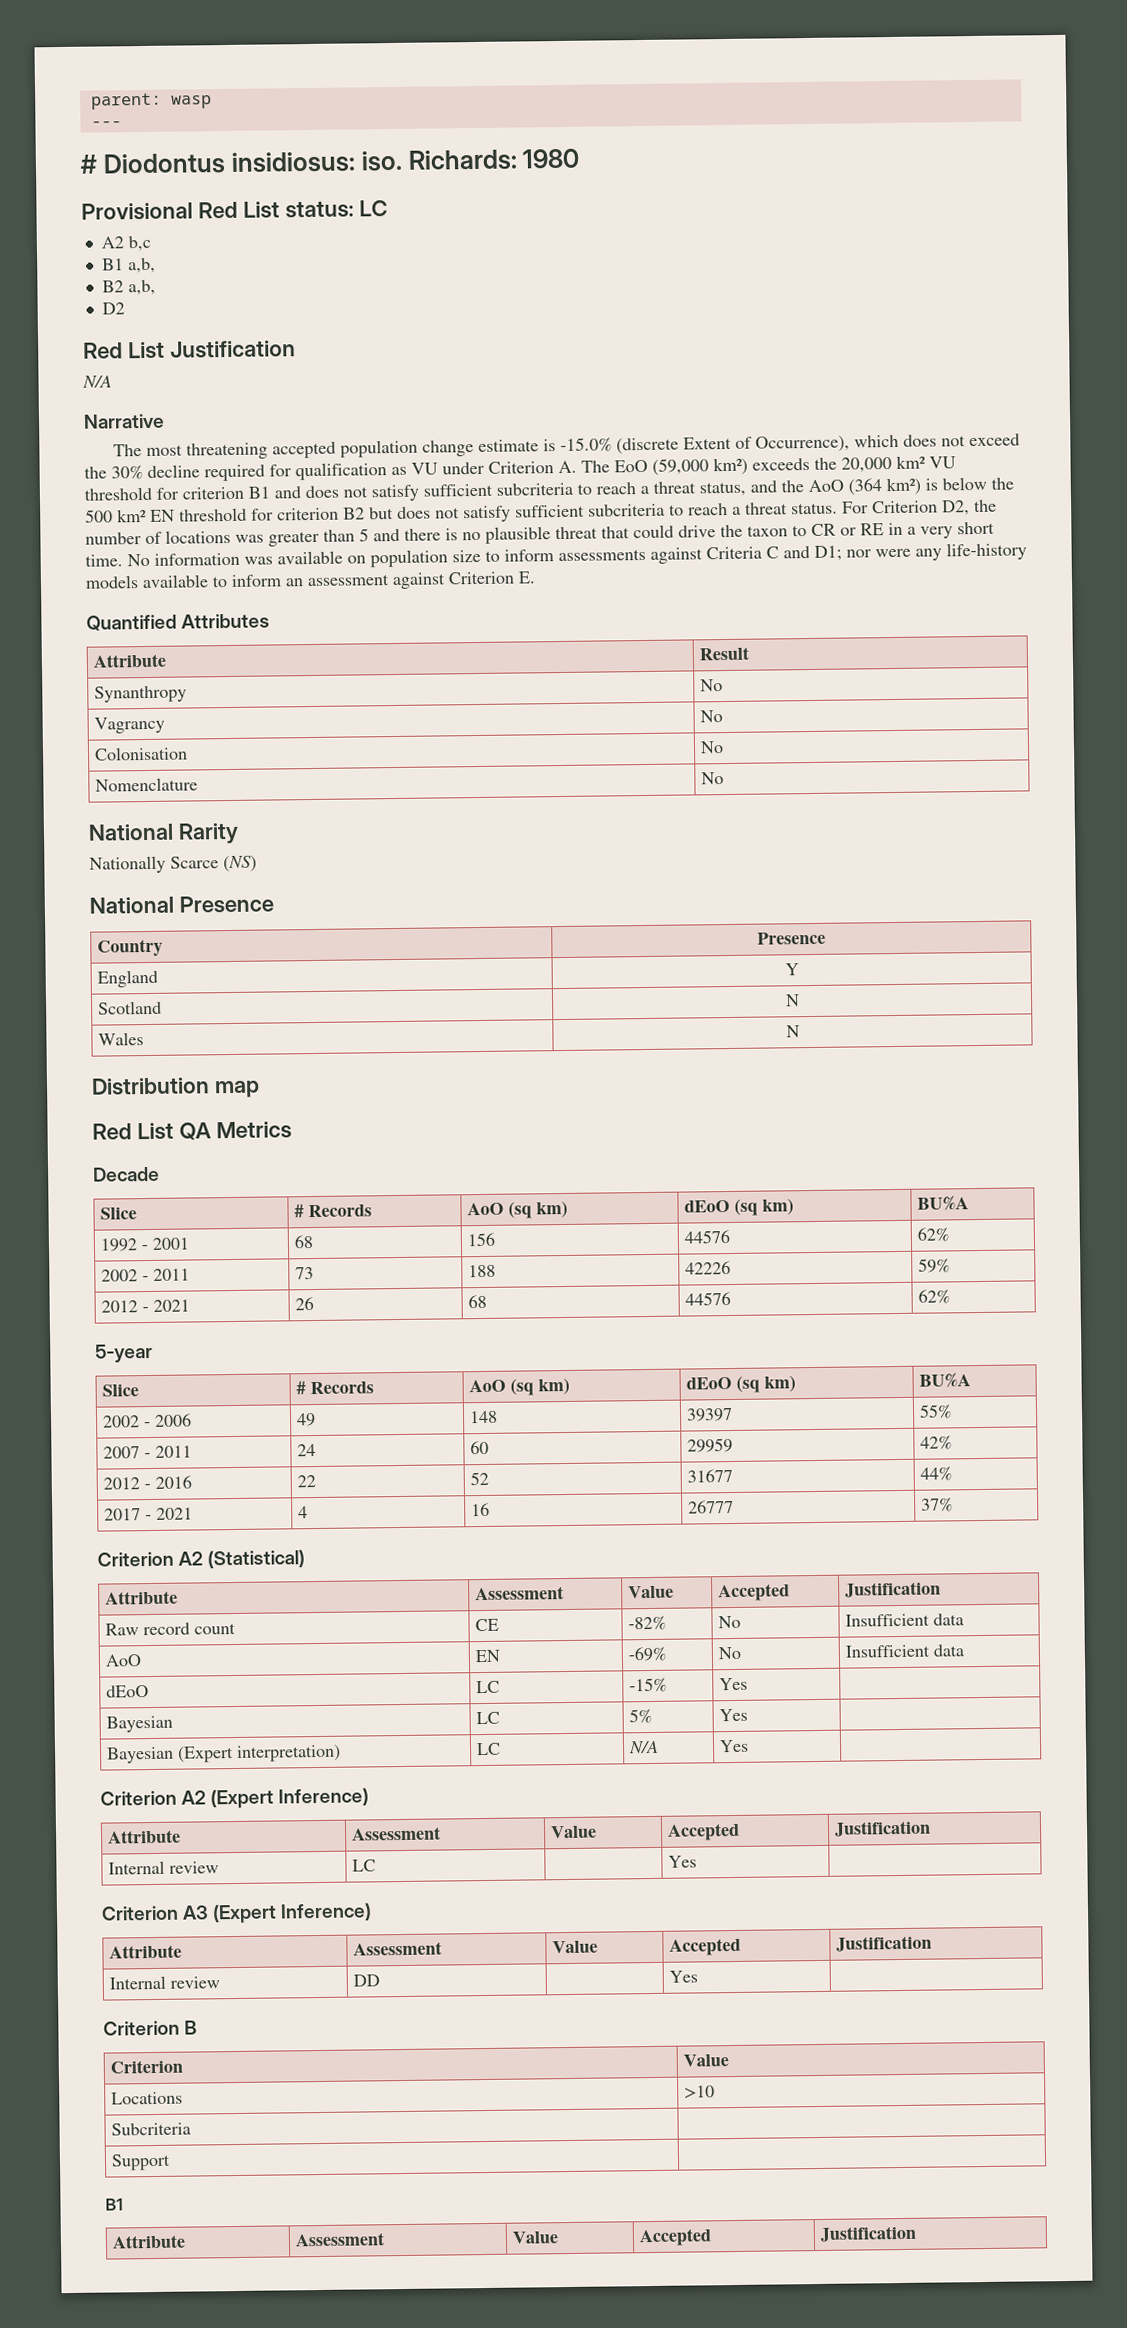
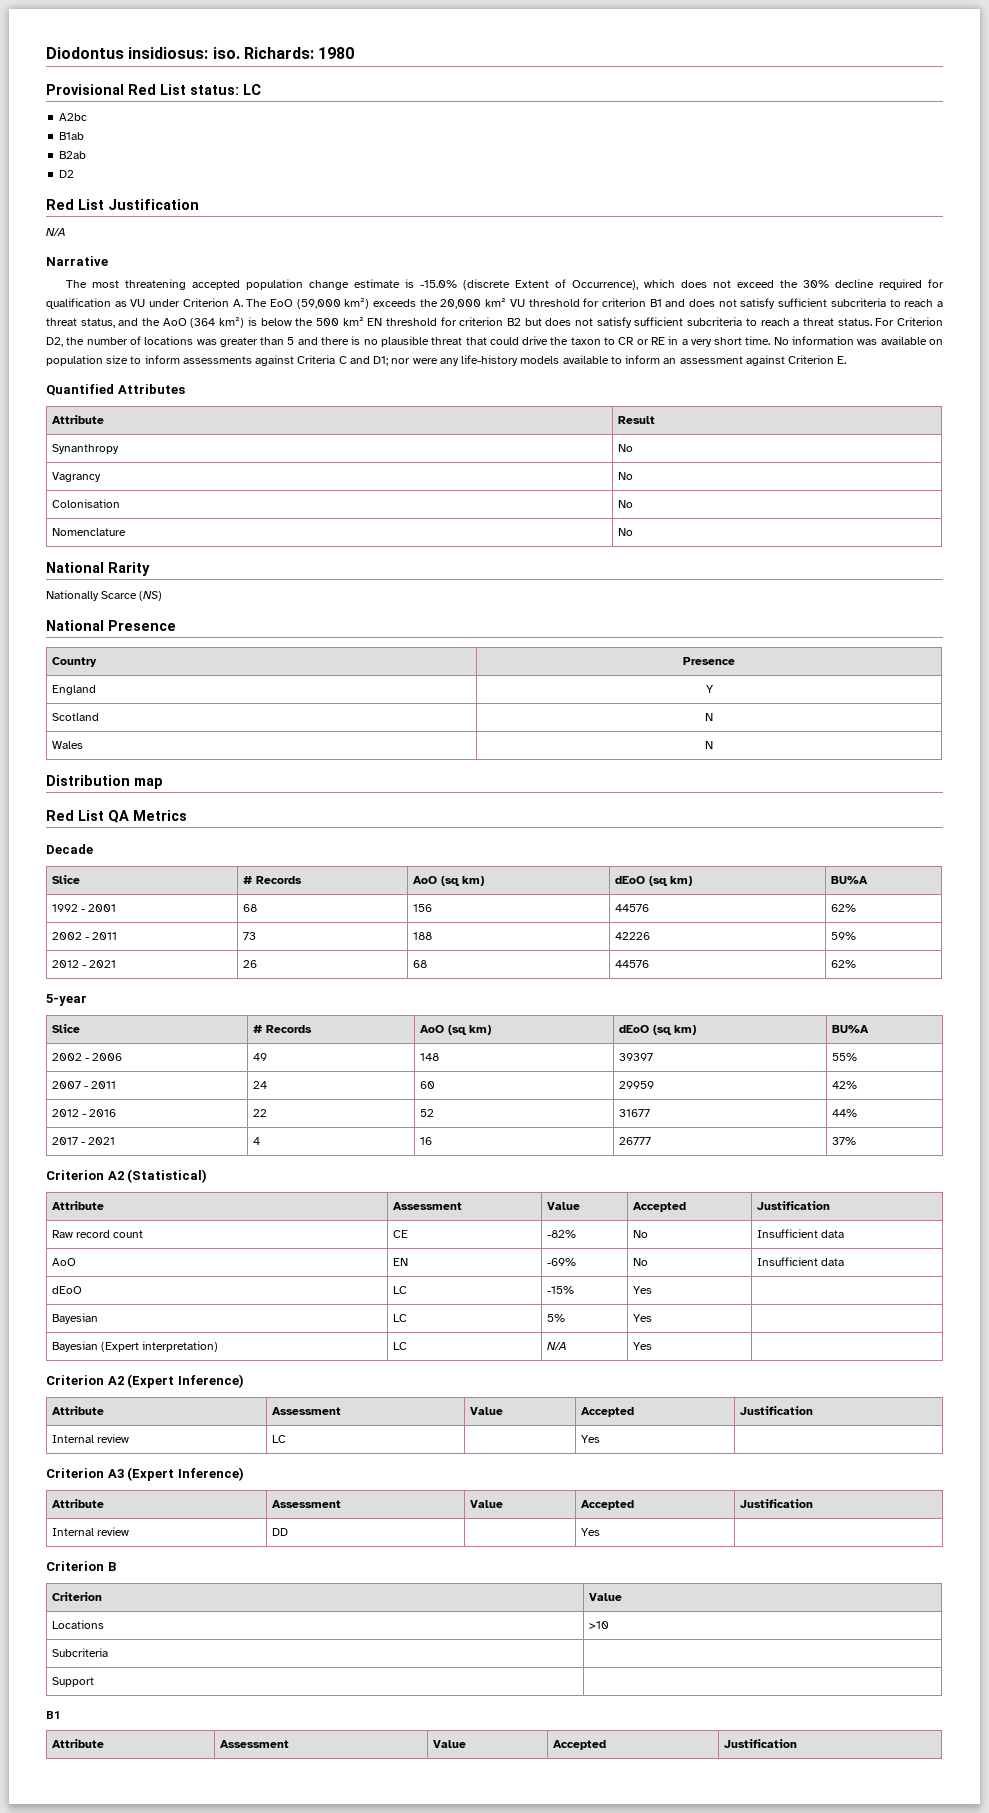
[90,92,212,110] [90,120,122,127] [80,154,98,174] parent: wasp // --- // # -> (46, 53) none
[100,235,151,252] [101,257,156,274] [101,279,156,296] A2 b,c // B1 a,b, // B2 a,b, -> [59,113,88,121] [59,132,85,140] [59,151,87,159] A2bc // B1ab // B2ab

